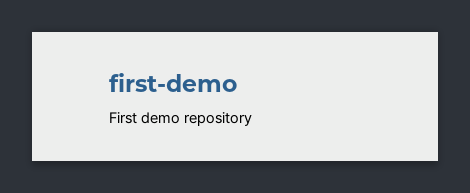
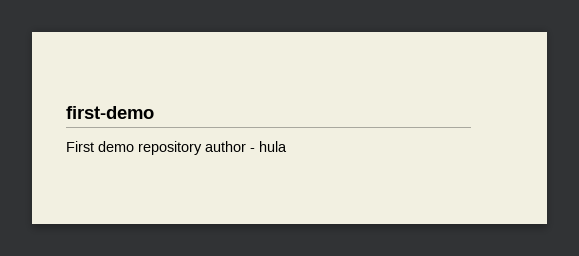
(253, 119) none -> [205,141,287,152] author - hula

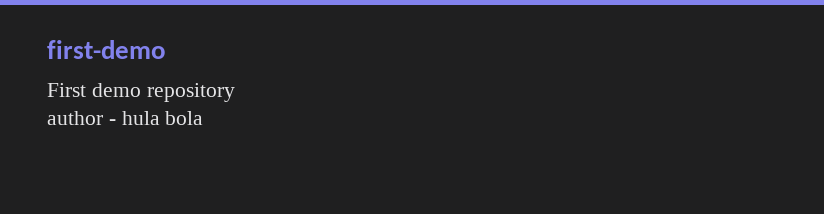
(202, 148) none -> (235, 92) //
(287, 146) none -> [165,111,204,125] bola

